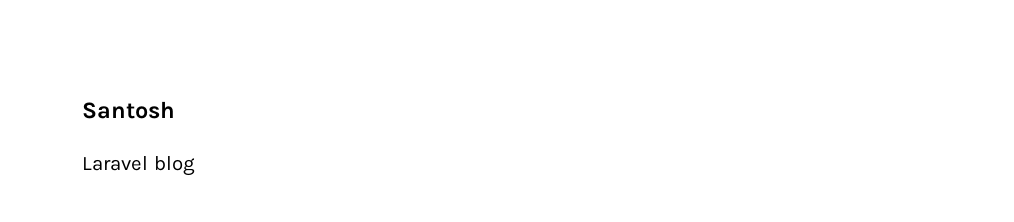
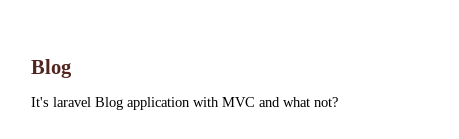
[82,101,175,119] [82,156,195,176] Santosh // Laravel blog -> [31,59,72,78] [31,97,338,110] Blog // It's laravel Blog application with MVC and what not?

